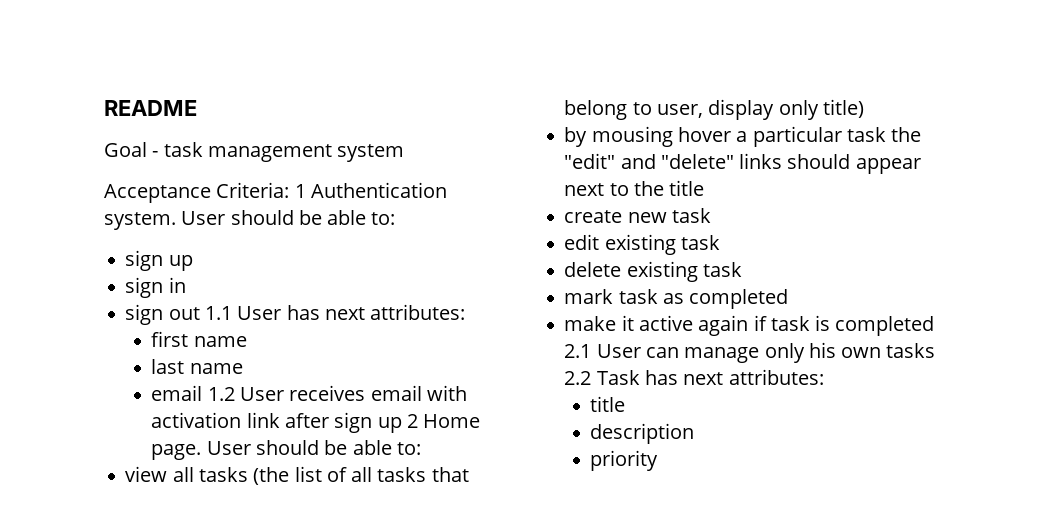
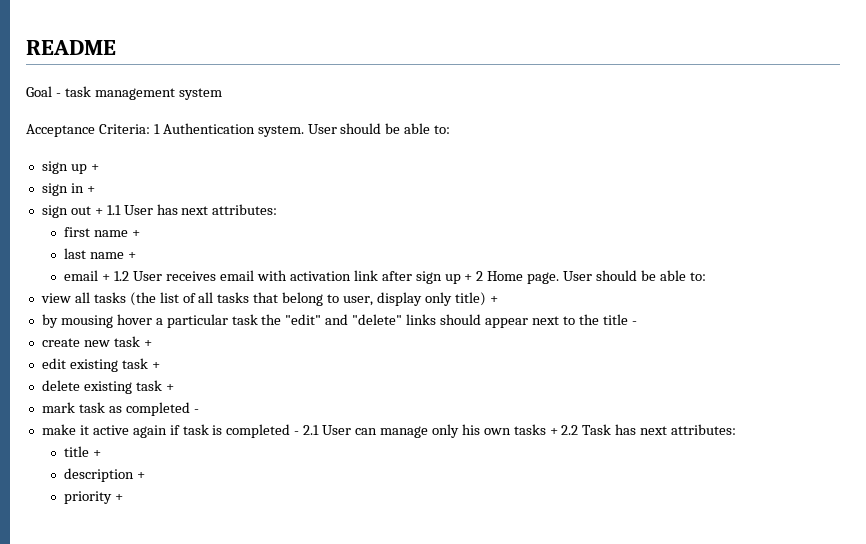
(193, 263) none -> [90,164,99,171] +
(186, 285) none -> [86,186,95,193] +
(200, 313) none -> [94,208,103,215] +
(247, 341) none -> [132,230,141,237] +
[151,385,203,401] // email -> [128,252,137,259] [64,270,111,281] + // email +
(402, 425) none -> [464,274,473,281] +
(864, 108) none -> [489,296,498,303] +
(705, 188) none -> [631,321,637,325] -
(711, 215) none -> [143,340,152,347] +
(720, 242) none -> [151,362,160,369] +
(742, 269) none -> [165,384,174,391] +
(789, 299) none -> [193,409,199,413] -
(935, 326) none -> [294,431,300,435] -
(936, 350) none -> [549,428,558,435] +
(626, 404) none -> [93,450,102,457] +
(695, 433) none -> [137,472,146,479] +
(659, 460) none -> [115,494,124,501] +

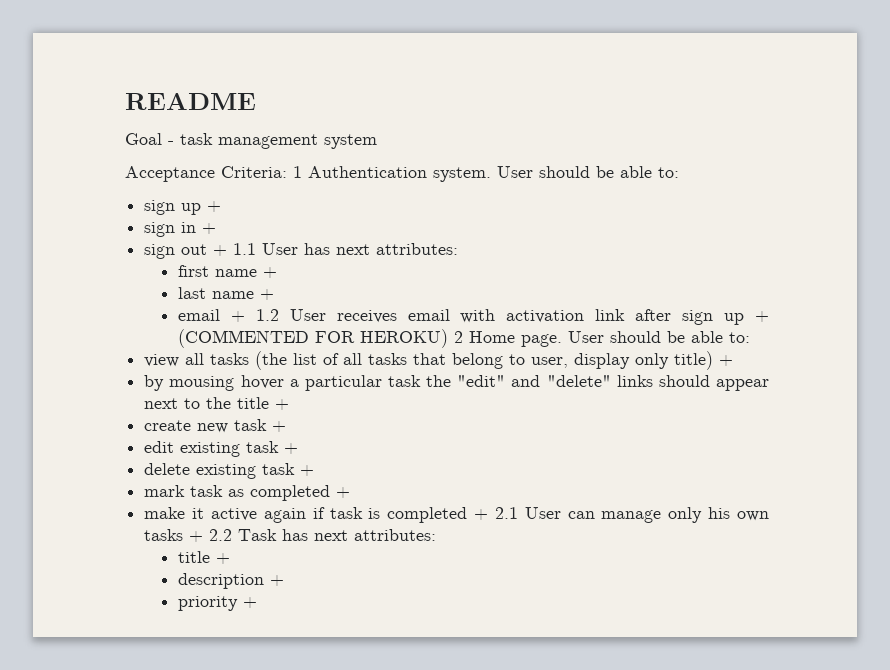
(473, 277) none -> [177,329,448,348] (COMMENTED FOR HEROKU)
[631,321,637,325] - -> [275,399,290,410] +
[193,409,199,413] - -> [336,487,351,498] +
[294,431,300,435] - -> [474,509,489,520] +

